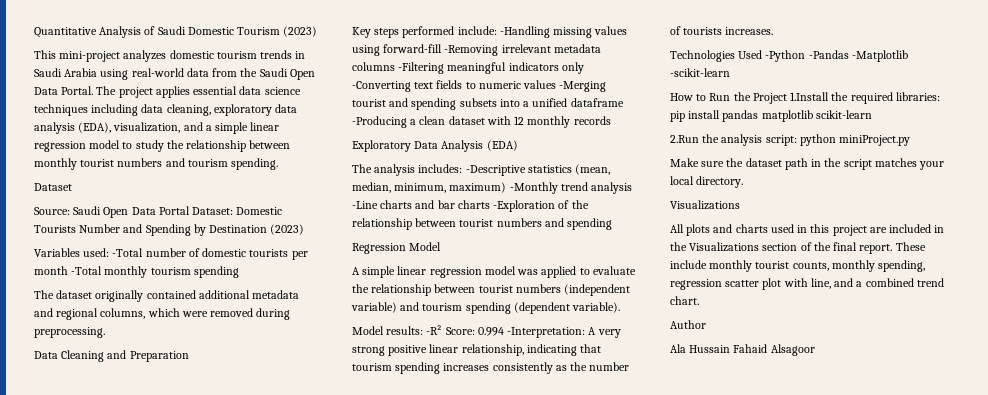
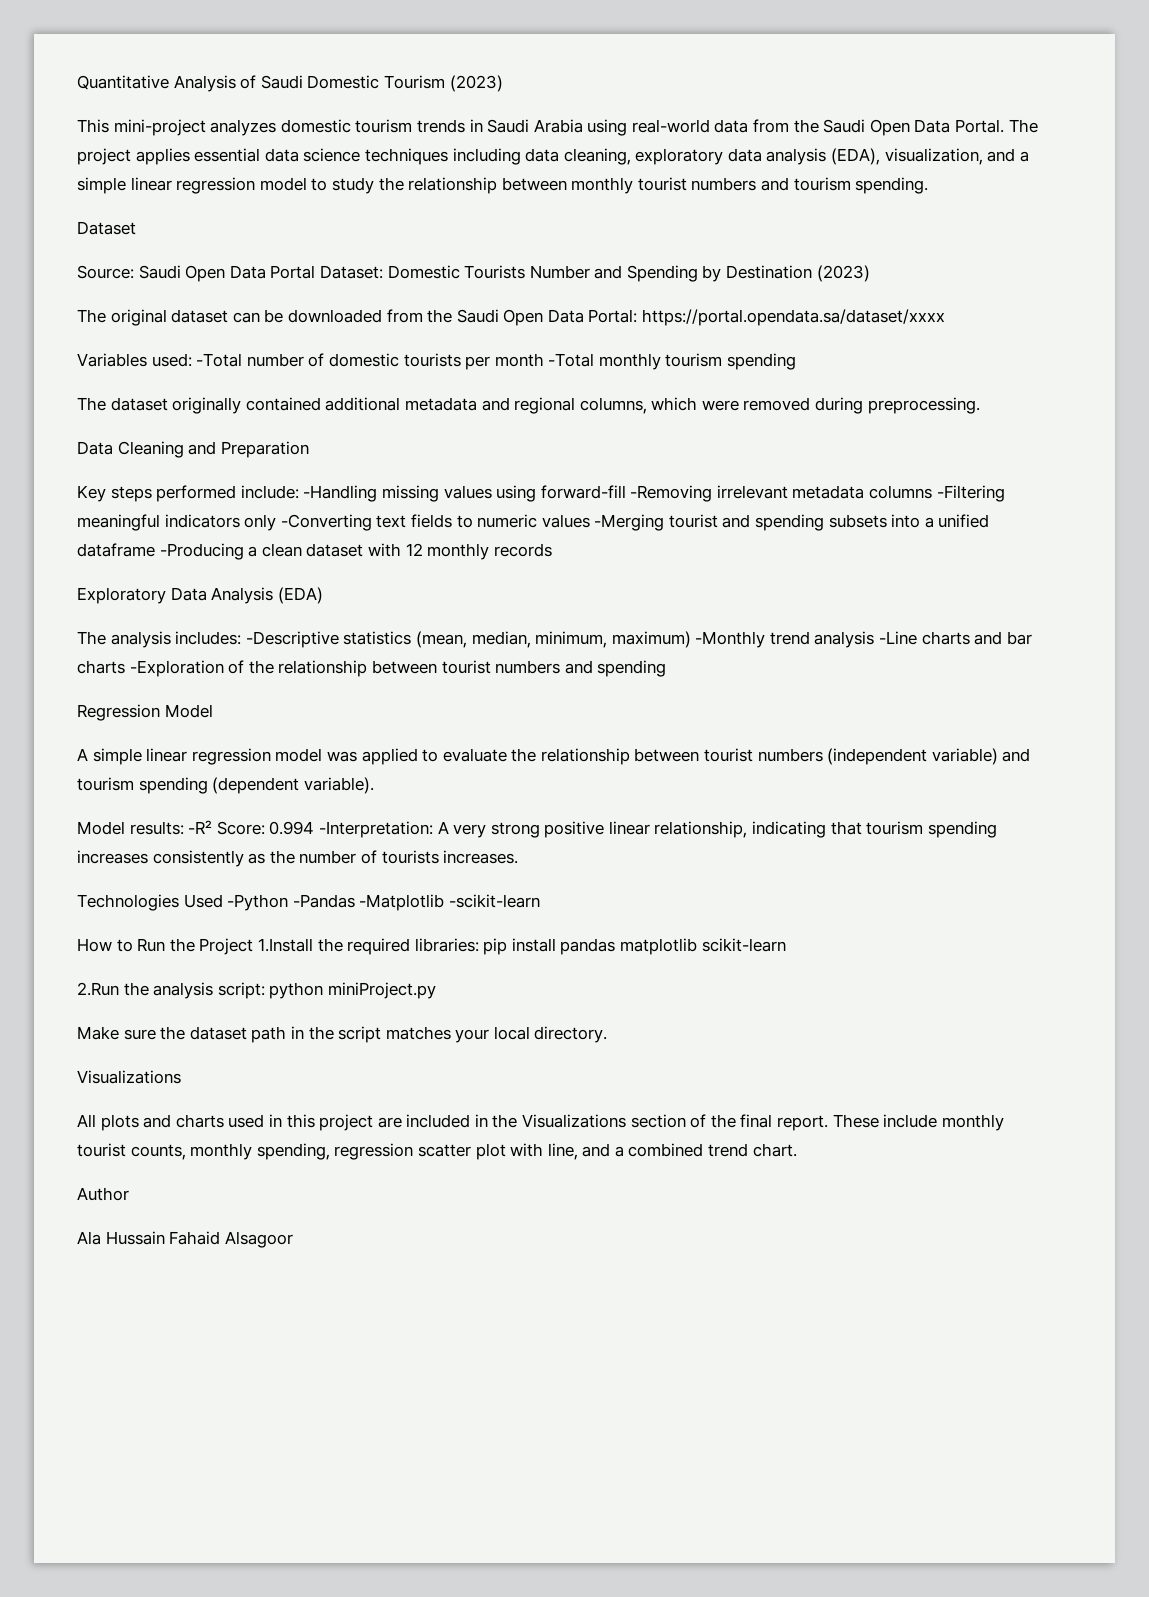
(305, 229) none -> [77,309,946,326] // The original dataset can be downloaded from the Saudi Open Data Portal: https://portal.opendata.sa/dataset/xxxx

